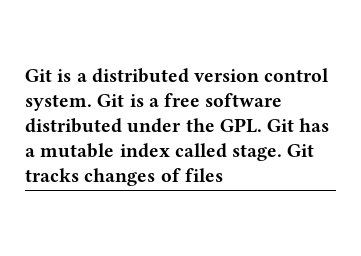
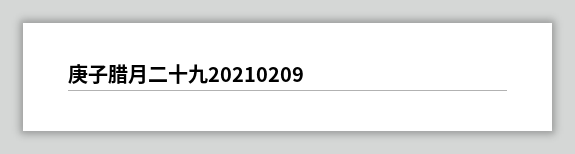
[25,68,330,83] [25,93,283,111] [25,118,330,133] [25,143,315,161] [25,168,223,186] Git is a distributed version control system. Git is a free software distributed under the GPL. Git has a mutable index called stage. Git tracks changes of files -> [68,64,304,85] 庚子腊月二十九20210209

